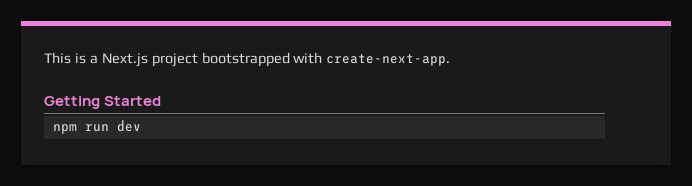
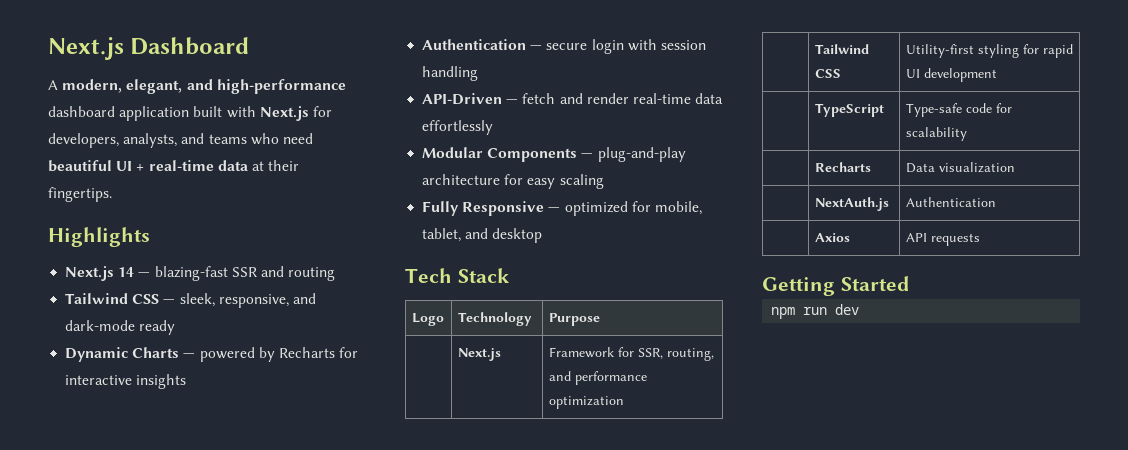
[44,52,451,67] This is a Next.js project bootstrapped with create-next-app. -> [48,37,250,60] [48,79,346,94] [48,106,332,121] [48,133,313,148] [48,160,300,172] [48,187,112,202] [48,227,150,247] [65,266,336,281] [65,293,316,308] [65,320,176,335] [65,347,359,362] [65,374,187,389] [422,39,706,54] [422,66,479,81] [422,93,724,105] [422,120,494,135] [422,147,686,162] [422,174,604,189] [422,201,702,216] [422,228,543,243] [405,268,510,283] [411,313,444,326] [457,312,532,326] [548,313,600,326] [457,348,501,361] [548,347,714,361] [548,371,647,385] [548,396,624,409] [814,44,869,54] [814,69,841,78] [905,44,1073,58] [905,68,997,82] [814,103,884,117] [905,103,1012,117] [905,127,967,141] [814,162,871,172] [905,162,1015,173] [814,197,889,211] [905,197,996,207] [814,233,850,242] [905,233,980,246] Next.js Dashboard // A modern, elegant, and high-performance dashboard application built with Next.js for developers, analysts, and teams who need beautiful UI + real-time data at their fingertips. // Highlights // Next.js 14 — blazing-fast SSR and routing // Tailwind CSS — sleek, responsive, and dark-mode ready // Dynamic Charts — powered by Recharts for interactive insights // Authentication — secure login with session handling // API-Driven — fetch and render real-time data effortlessly // Modular Components — plug-and-play architecture for easy scaling // Fully Responsive — optimized for mobile, tablet, and desktop // Tech Stack // Logo | Technology | Purpose // | Next.js | Framework for SSR, routing, and performance optimization // | Tailwind CSS | Utility-first styling for rapid UI development // | TypeScript | Type-safe code for scalability // | Recharts | Data visualization // | NextAuth.js | Authentication // | Axios | API requests

